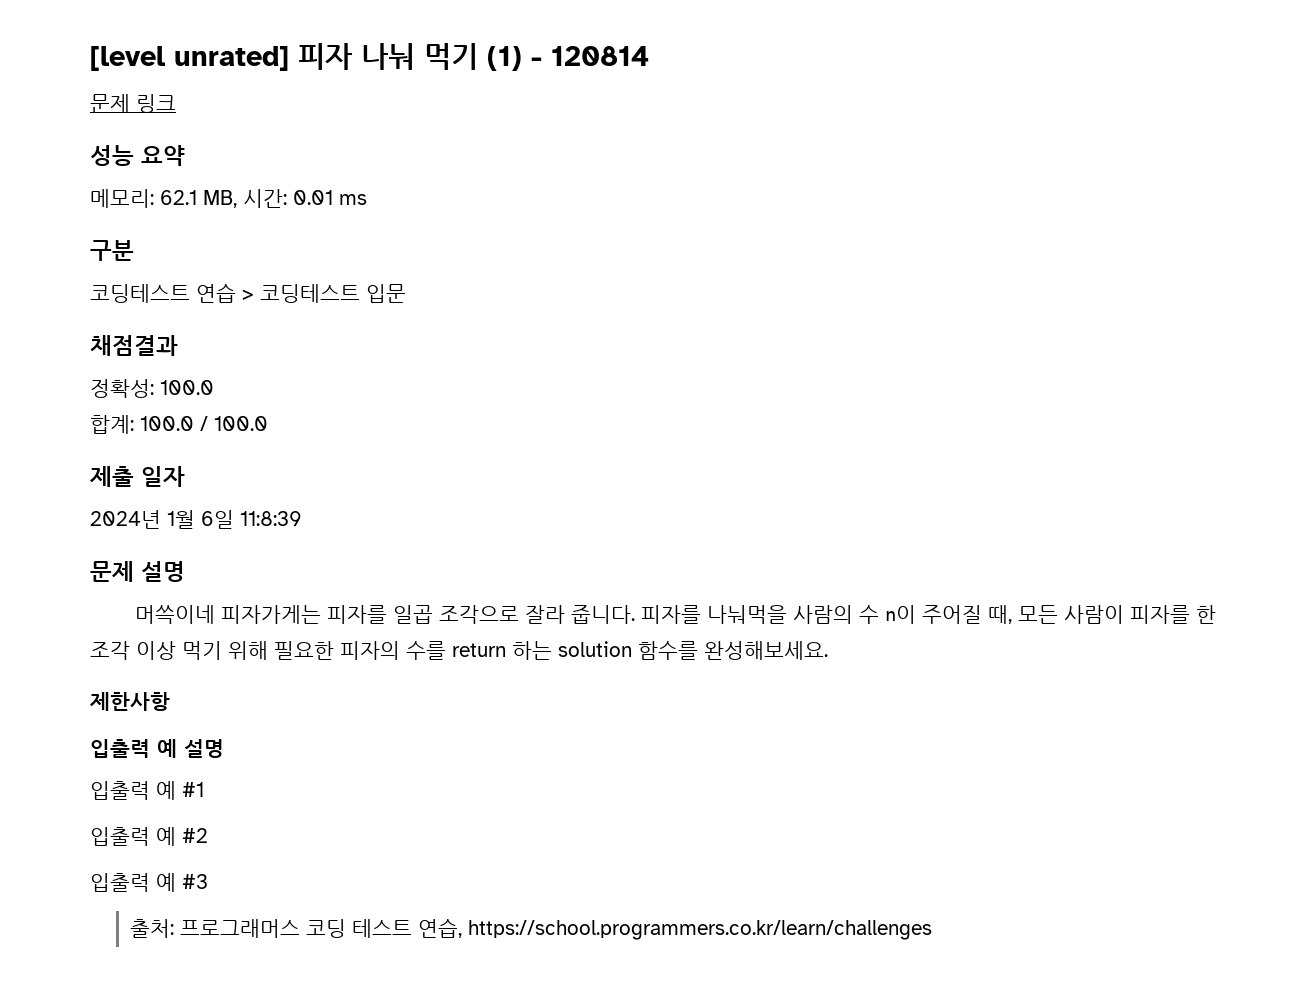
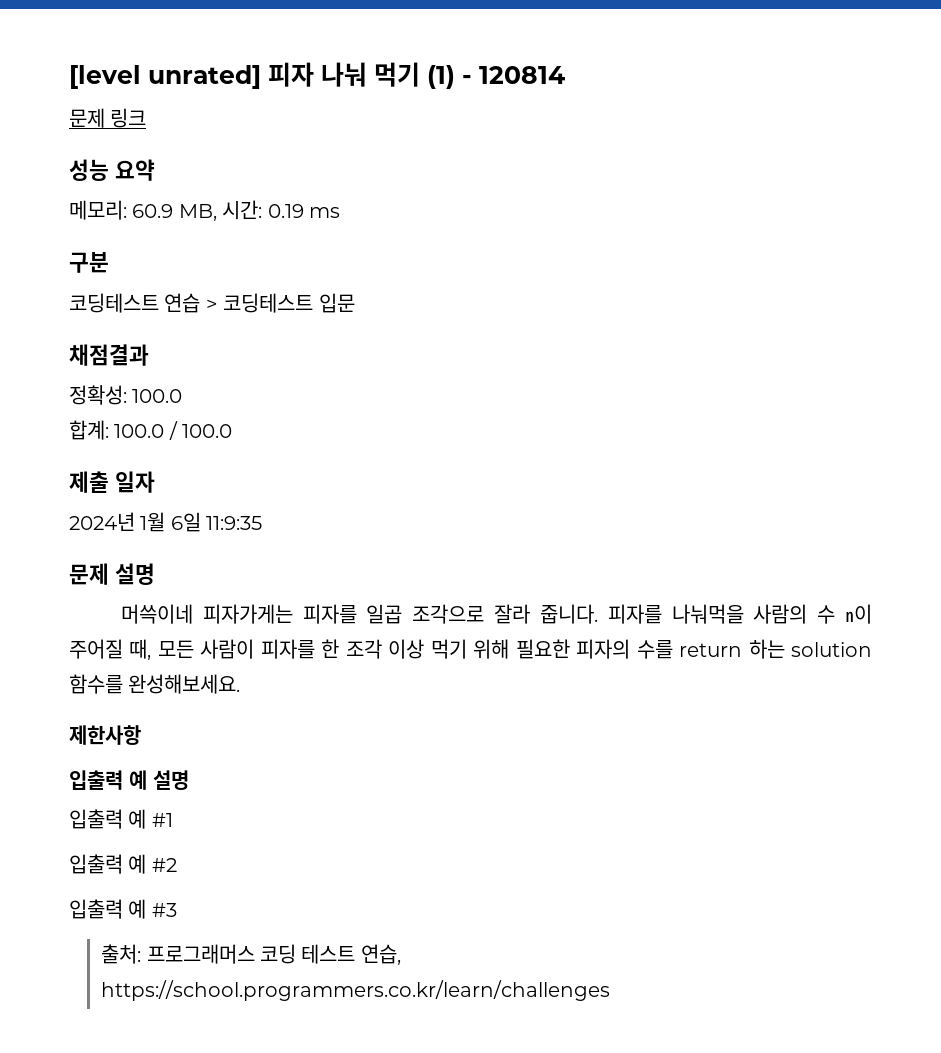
[160,190,197,205] 62.1 -> [132,204,174,218] 60.9
[293,190,333,205] 0.01 -> [267,204,304,218] 0.19
[240,511,302,526] 11:8:39 -> [206,516,263,530] 11:9:35

